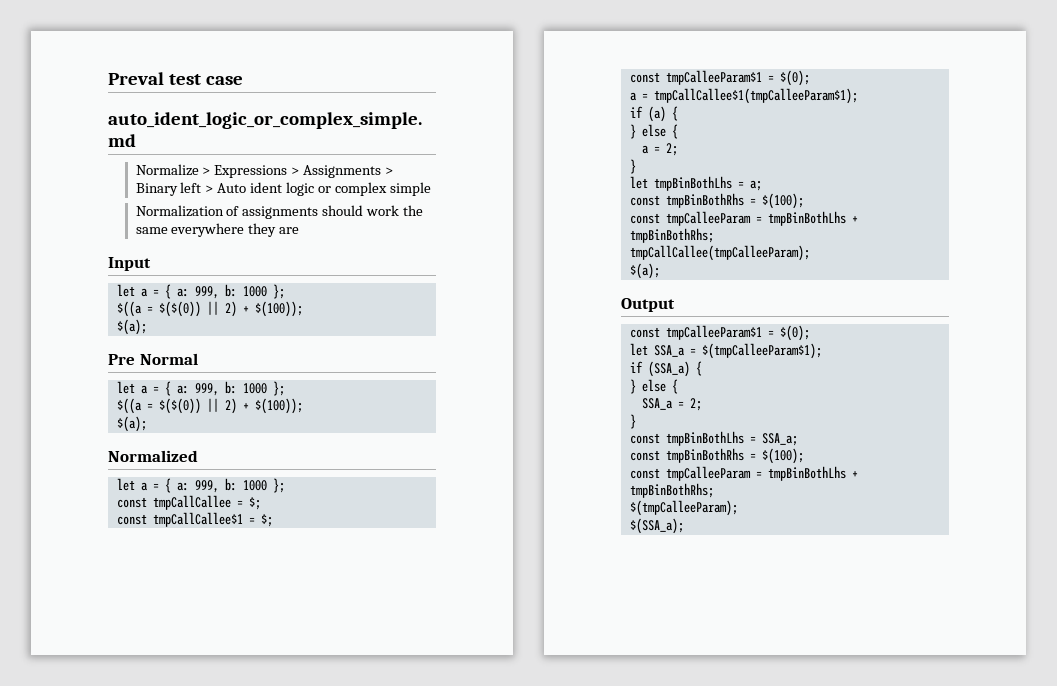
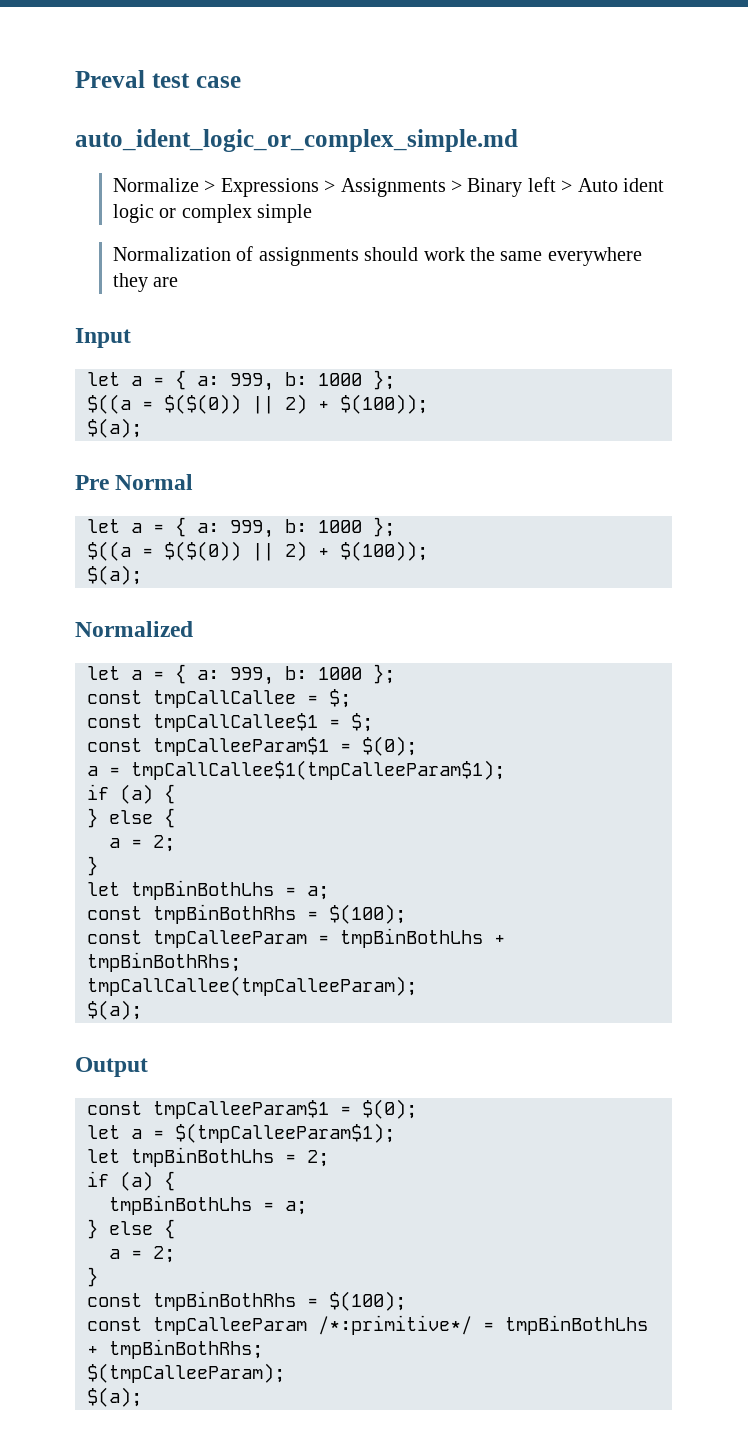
[653,345,685,357] SSA_a -> [131,1129,142,1139] a
[629,361,702,377] [629,379,678,394] [641,398,702,411] [629,414,636,429] [629,431,798,446] [629,448,804,464] [629,466,751,481] // if (SSA_a) { // } else { // SSA_a = 2; // } // const tmpBinBothLhs = SSA_a; // const tmpBinBothRhs = $(100); // const tmpCalleeParam -> [87,1147,329,1167] [87,1171,175,1191] [109,1195,307,1215] [87,1219,175,1239] [109,1246,175,1263] [87,1267,98,1287] [87,1291,406,1311] [87,1315,472,1335] // let tmpBinBothLhs = 2; // if (a) { // tmpBinBothLhs = a; // } else { // a = 2; // } // const tmpBinBothRhs = $(100); // const tmpCalleeParam /*:primitive*/
[629,518,684,534] $(SSA_a); -> [87,1387,142,1407] $(a);

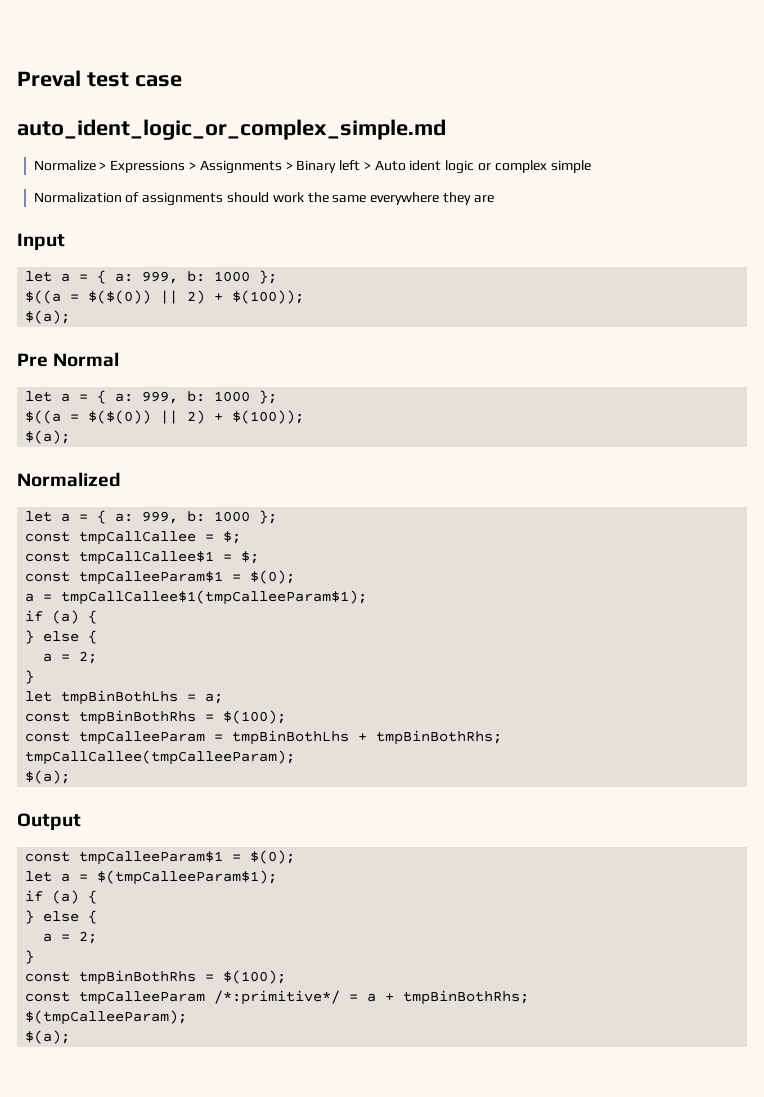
[87,1147,329,1167] [87,1171,175,1191] [109,1195,307,1215] // let tmpBinBothLhs = 2; // if (a) { // tmpBinBothLhs = a; -> [25,890,98,904] // if (a) {
[505,1315,648,1335] tmpBinBothLhs -> [367,993,377,1002] a

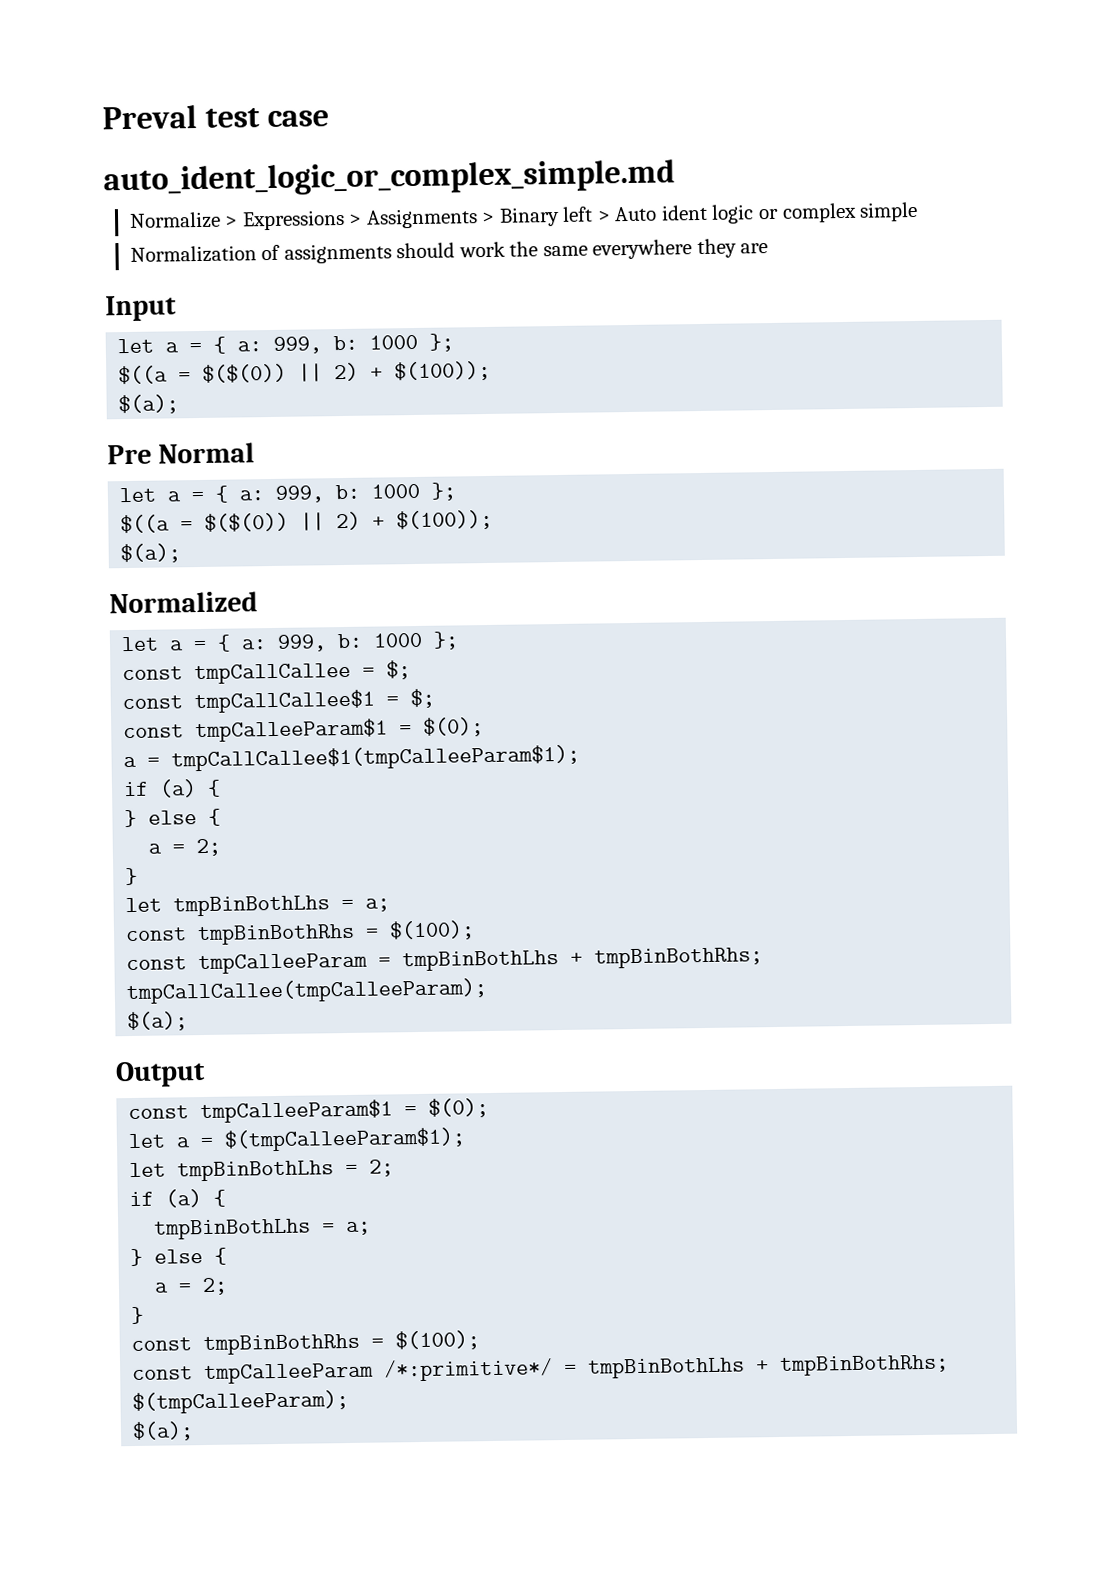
[25,890,98,904] // if (a) { -> [129,1159,395,1182] [129,1189,227,1208] [154,1218,372,1240] // let tmpBinBothLhs = 2; // if (a) { // tmpBinBothLhs = a;
[367,993,377,1002] a -> [588,1357,746,1379] tmpBinBothLhs

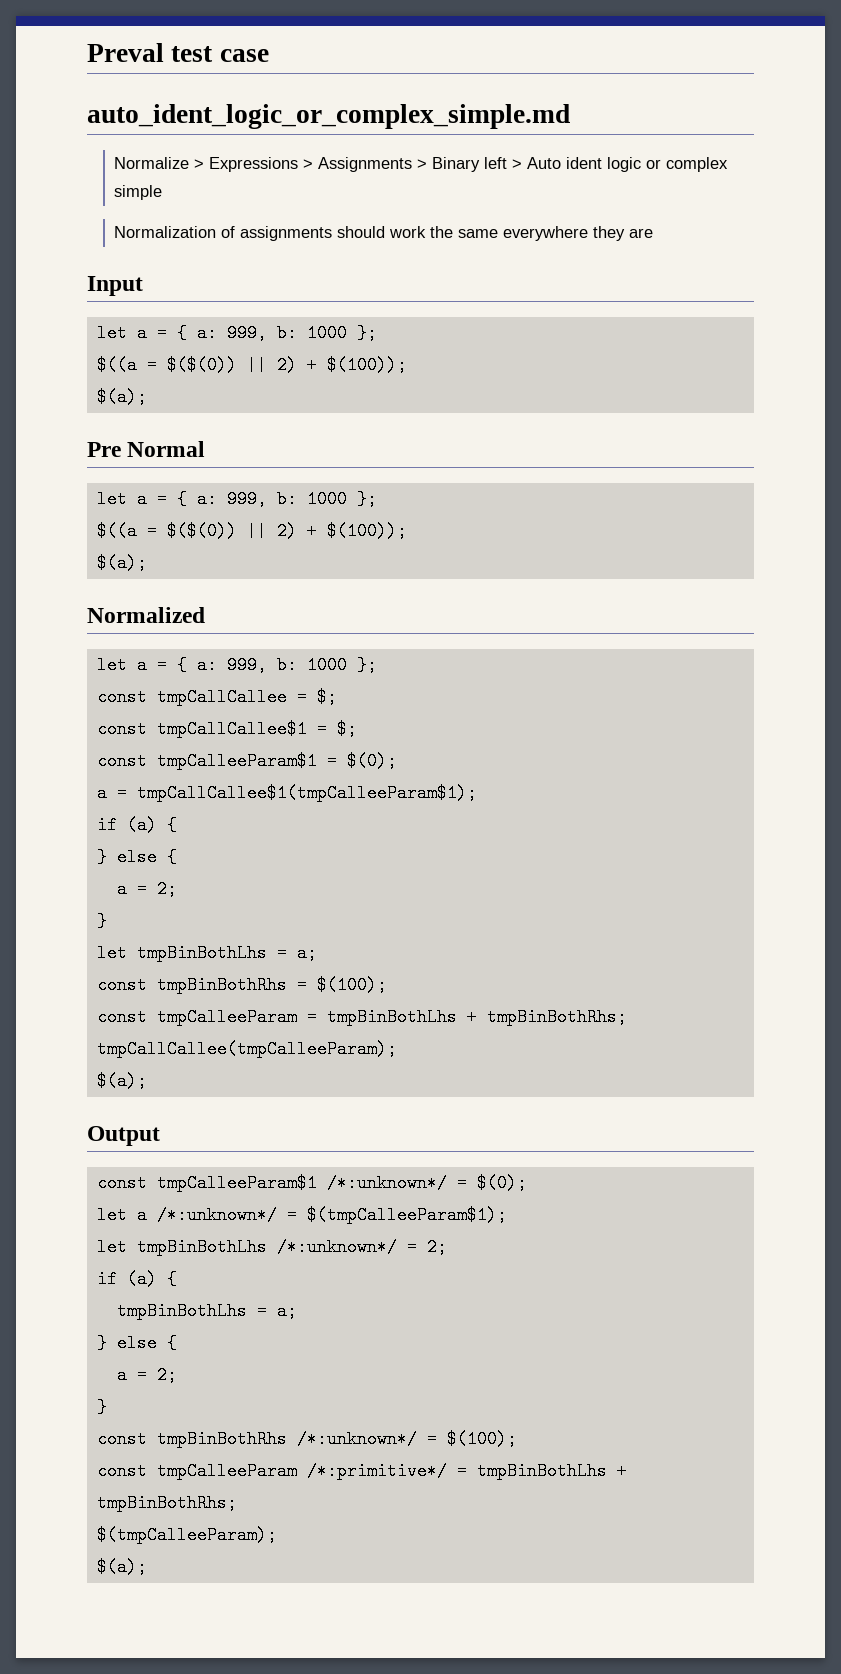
(394, 1111) none -> [326,1174,447,1192] /*:unknown*/
(192, 1142) none -> [156,1206,277,1224] /*:unknown*/
(335, 1171) none -> [276,1238,397,1256] /*:unknown*/
(361, 1344) none -> [296,1430,417,1448] /*:unknown*/

